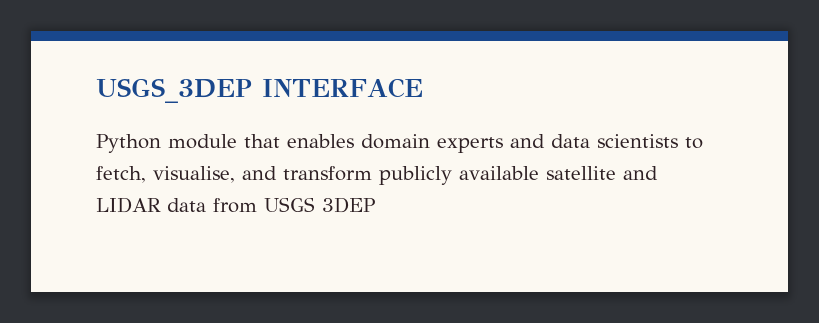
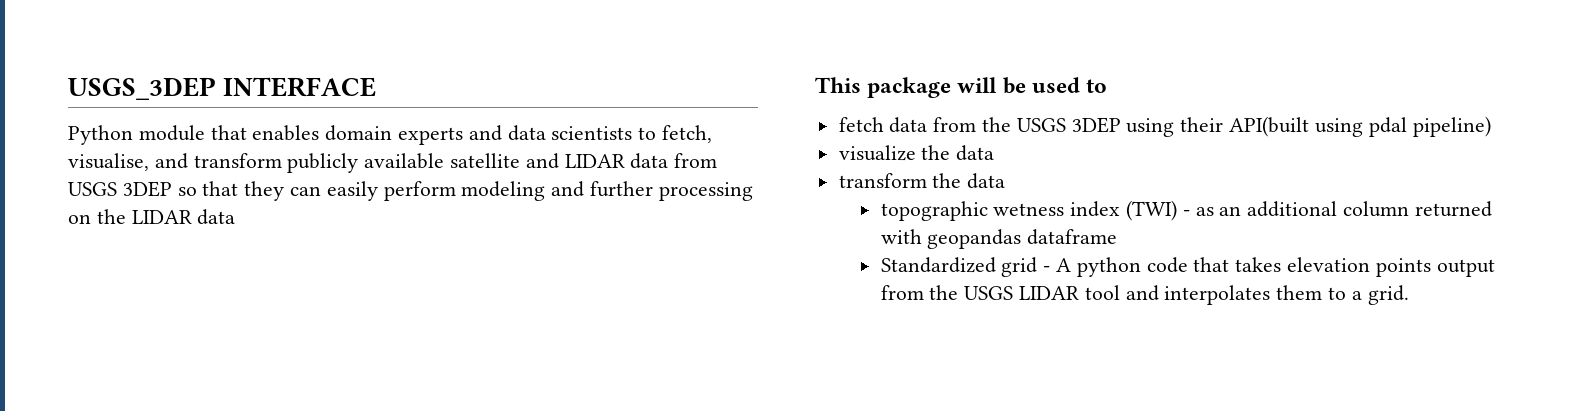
(375, 205) none -> [177,181,753,201] [68,209,236,225] [815,77,1108,98] [838,116,1491,137] [838,145,995,161] [838,173,1006,189] [880,200,1492,221] [880,229,1118,249] [880,257,1495,277] [880,285,1409,305] so that they can easily perform modeling and further processing on the LIDAR data // This package will be used to // fetch data from the USGS 3DEP using their API(built using pdal pipeline) // visualize the data // transform the data // topographic wetness index (TWI) - as an additional column returned with geopandas dataframe // Standardized grid - A python code that takes elevation points output from the USGS LIDAR tool and interpolates them to a grid.

